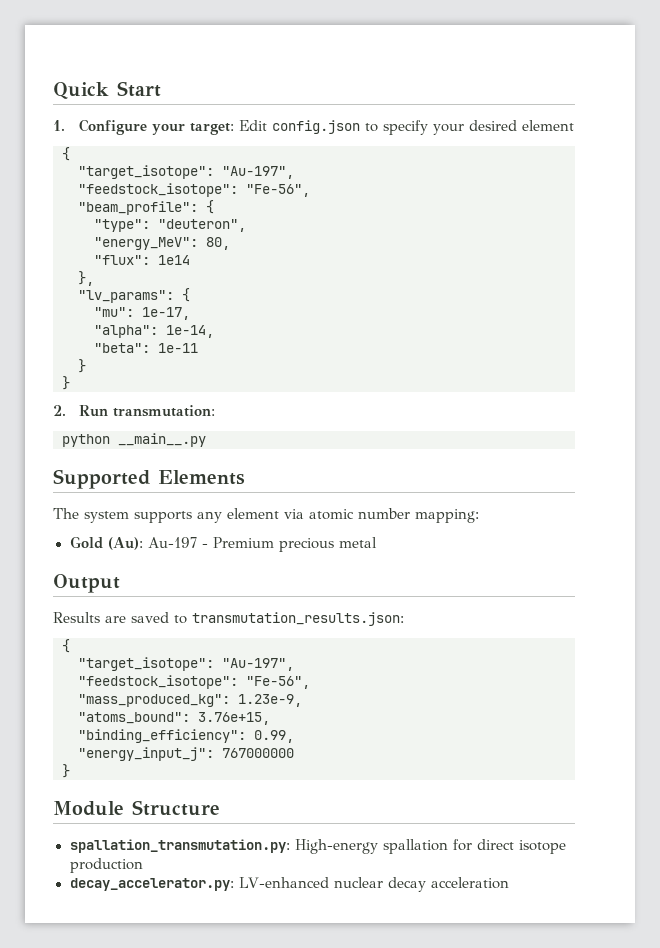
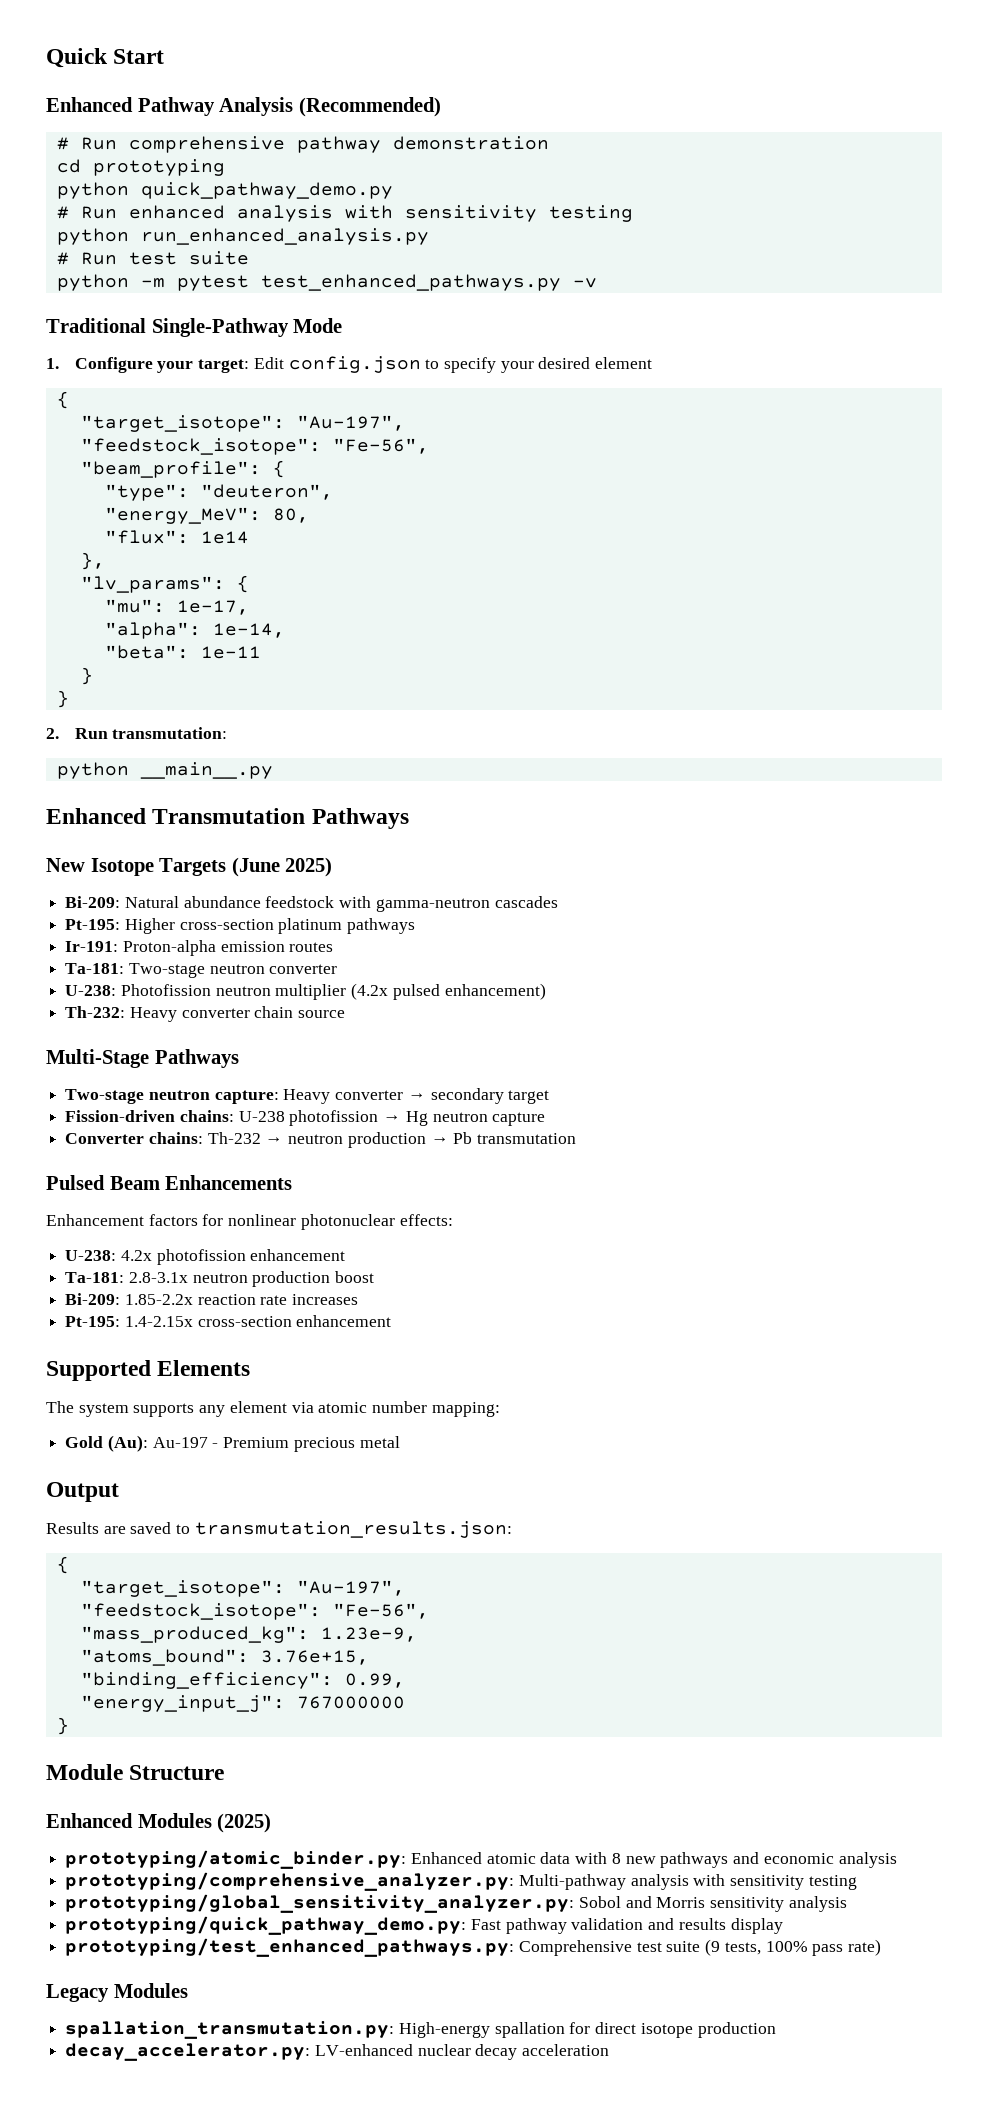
(161, 89) none -> [46,97,441,117] [56,136,549,153] [56,159,225,176] [56,182,393,199] [56,205,633,222] [56,228,429,245] [56,251,249,265] [56,274,597,291] [46,318,343,337] // Enhanced Pathway Analysis (Recommended) // # Run comprehensive pathway demonstration // cd prototyping // python quick_pathway_demo.py // # Run enhanced analysis with sensitivity testing // python run_enhanced_analysis.py // # Run test suite // python -m pytest test_enhanced_pathways.py -v // Traditional Single-Pathway Mode
(206, 440) none -> [46,808,409,829] [46,857,333,877] [65,896,558,912] [65,918,416,934] [65,940,334,956] [65,963,338,978] [65,983,546,1000] [65,1006,346,1022] [46,1049,239,1068] [65,1088,550,1104] [65,1110,546,1126] [65,1132,577,1148] [46,1175,293,1190] [46,1214,453,1230] [65,1249,346,1265] [65,1271,375,1287] [65,1293,359,1305] [65,1315,392,1327] // Enhanced Transmutation Pathways // New Isotope Targets (June 2025) // Bi-209: Natural abundance feedstock with gamma-neutron cascades // Pt-195: Higher cross-section platinum pathways // Ir-191: Proton-alpha emission routes // Ta-181: Two-stage neutron converter // U-238: Photofission neutron multiplier (4.2x pulsed enhancement) // Th-232: Heavy converter chain source // Multi-Stage Pathways // Two-stage neutron capture: Heavy converter → secondary target // Fission-driven chains: U-238 photofission → Hg neutron capture // Converter chains: Th-232 → neutron production → Pb transmutation // Pulsed Beam Enhancements // Enhancement factors for nonlinear photonuclear effects: // U-238: 4.2x photofission enhancement // Ta-181: 2.8-3.1x neutron production boost // Bi-209: 1.85-2.2x reaction rate increases // Pt-195: 1.4-2.15x cross-section enhancement
(220, 808) none -> [46,1813,272,1833] [65,1850,897,1869] [65,1872,857,1891] [65,1894,847,1913] [65,1916,783,1935] [65,1938,882,1957] [46,1983,188,2002] // Enhanced Modules (2025) // prototyping/atomic_binder.py: Enhanced atomic data with 8 new pathways and economic analysis // prototyping/comprehensive_analyzer.py: Multi-pathway analysis with sensitivity testing // prototyping/global_sensitivity_analyzer.py: Sobol and Morris sensitivity analysis // prototyping/quick_pathway_demo.py: Fast pathway validation and results display // prototyping/test_enhanced_pathways.py: Comprehensive test suite (9 tests, 100% pass rate) // Legacy Modules

